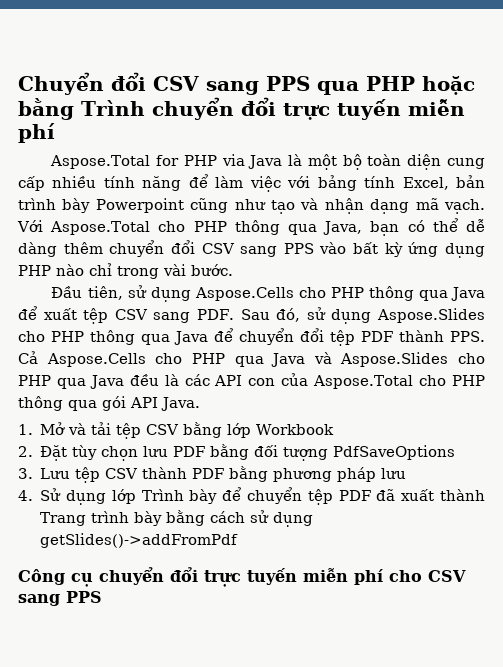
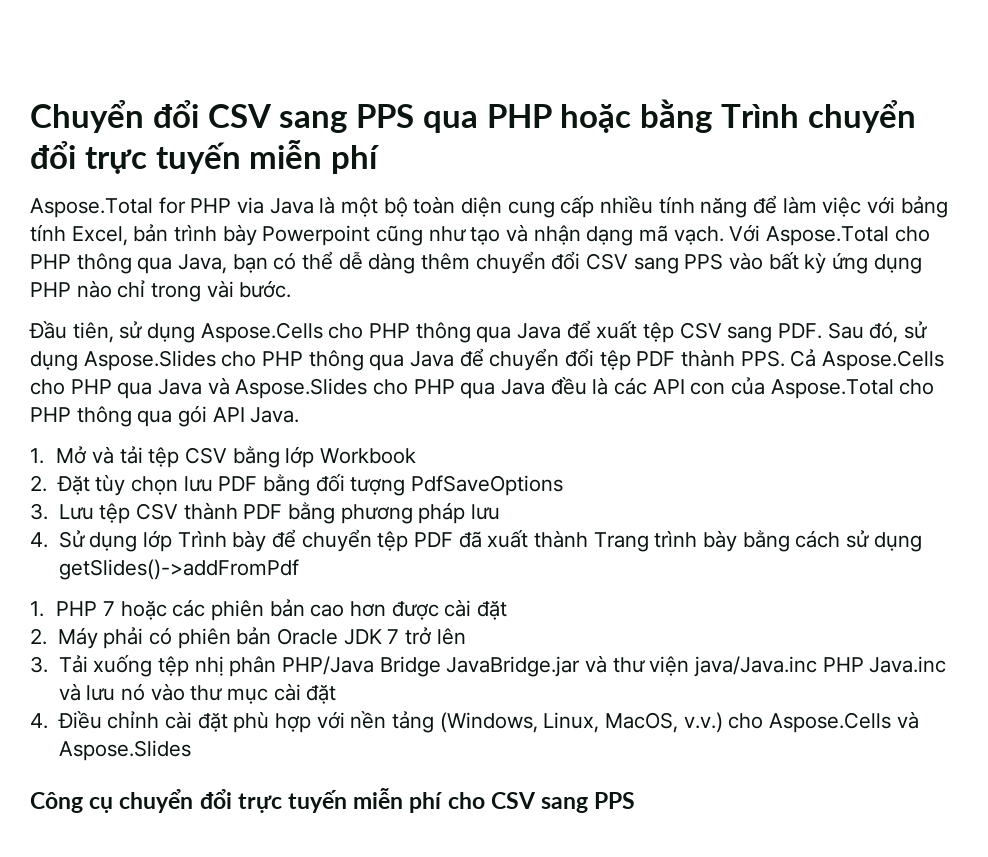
(239, 540) none -> [30,599,507,621] [30,627,466,649] [30,655,947,677] [58,683,337,704] [30,711,919,733] [58,740,191,761] // 1. PHP 7 hoặc các phiên bản cao hơn được cài đặt // 2. Máy phải có phiên bản Oracle JDK 7 trở lên // 3. Tải xuống tệp nhị phân PHP/Java Bridge JavaBridge.jar và thư viện java/Java.inc PHP Java.inc và lưu nó vào thư mục cài đặt // 4. Điều chỉnh cài đặt phù hợp với nền tảng (Windows, Linux, MacOS, v.v.) cho Aspose.Cells và Aspose.Slides

